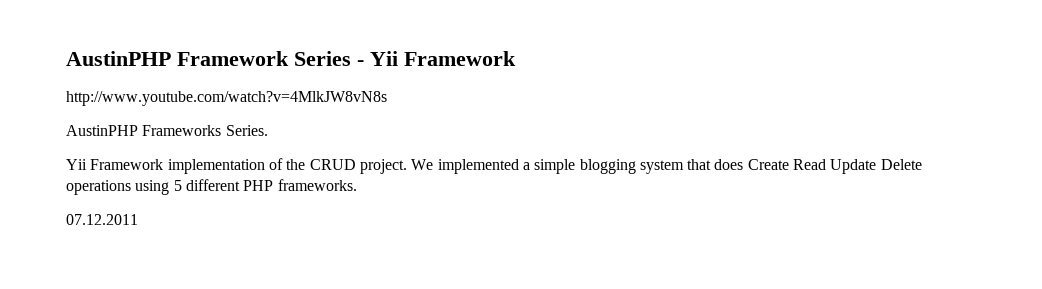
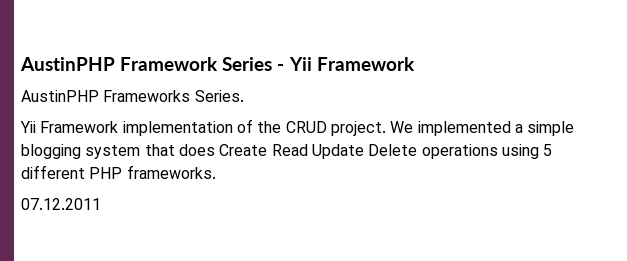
[66,91,387,106] // http://www.youtube.com/watch?v=4MlkJW8vN8s -> (415, 64) none

